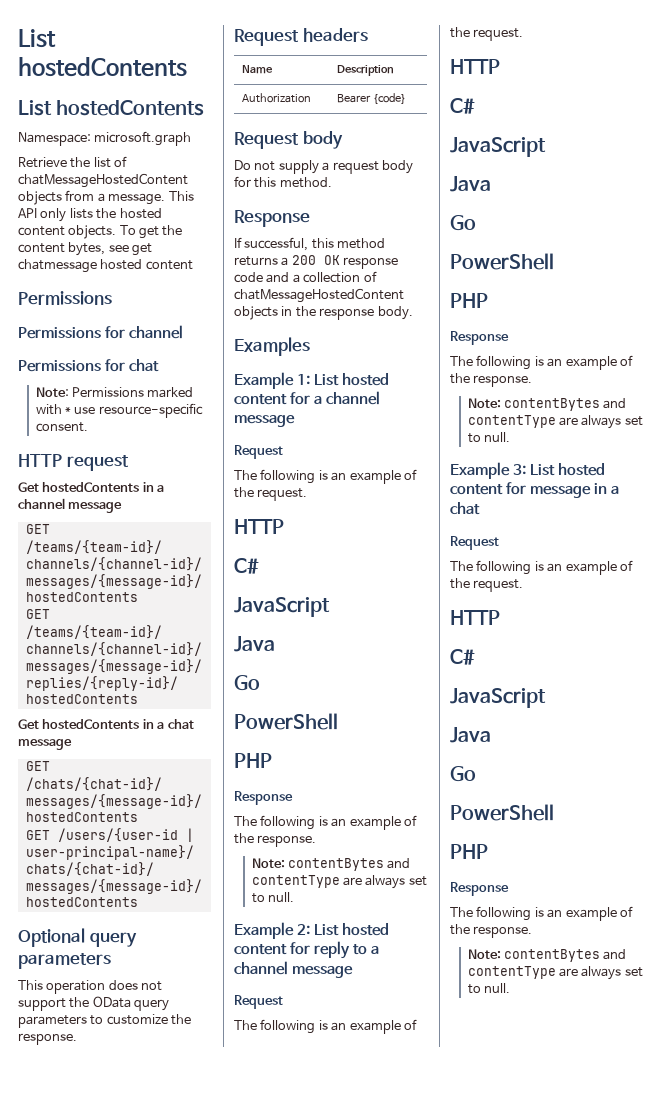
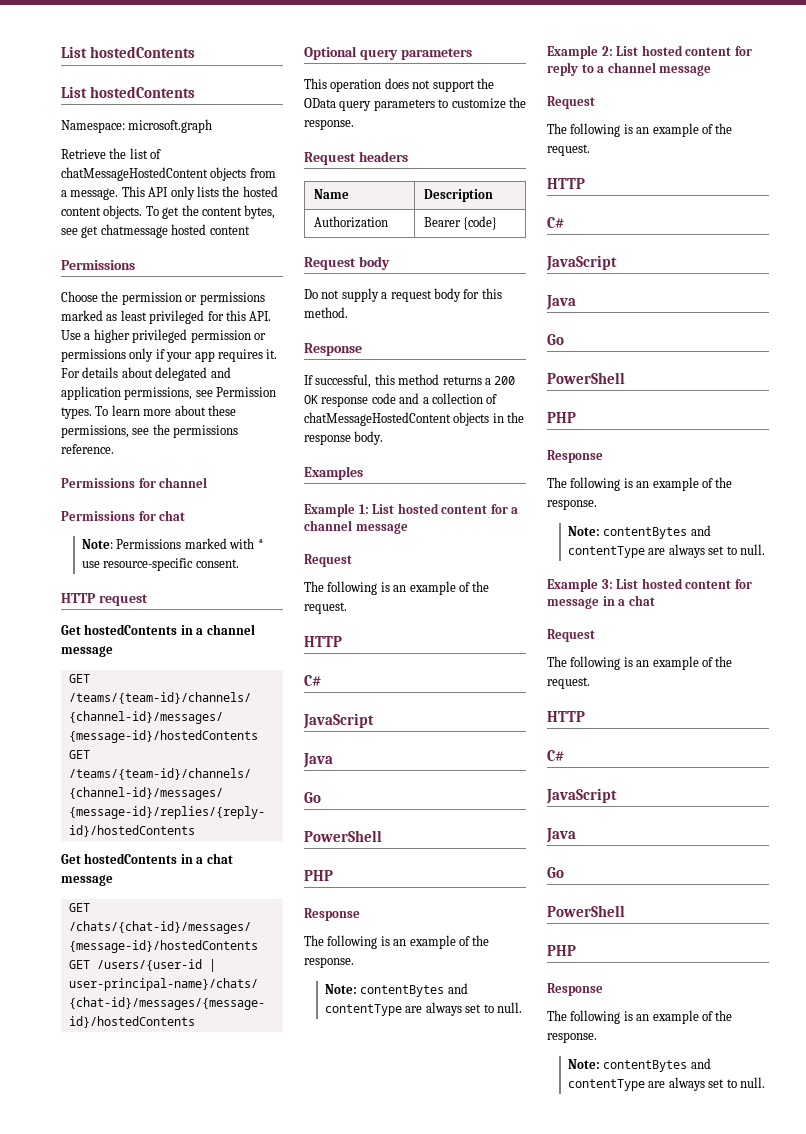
(112, 298) none -> [61,291,265,305] [61,310,272,324] [61,329,266,343] [61,348,278,362] [61,367,231,381] [61,386,277,400] [61,405,236,419] [61,424,239,438] [61,444,114,454] // Choose the permission or permissions marked as least privileged for this API. Use a higher privileged permission or permissions only if your app requires it. For details about delegated and application permissions, see Permission types. To learn more about these permissions, see the permissions reference.

